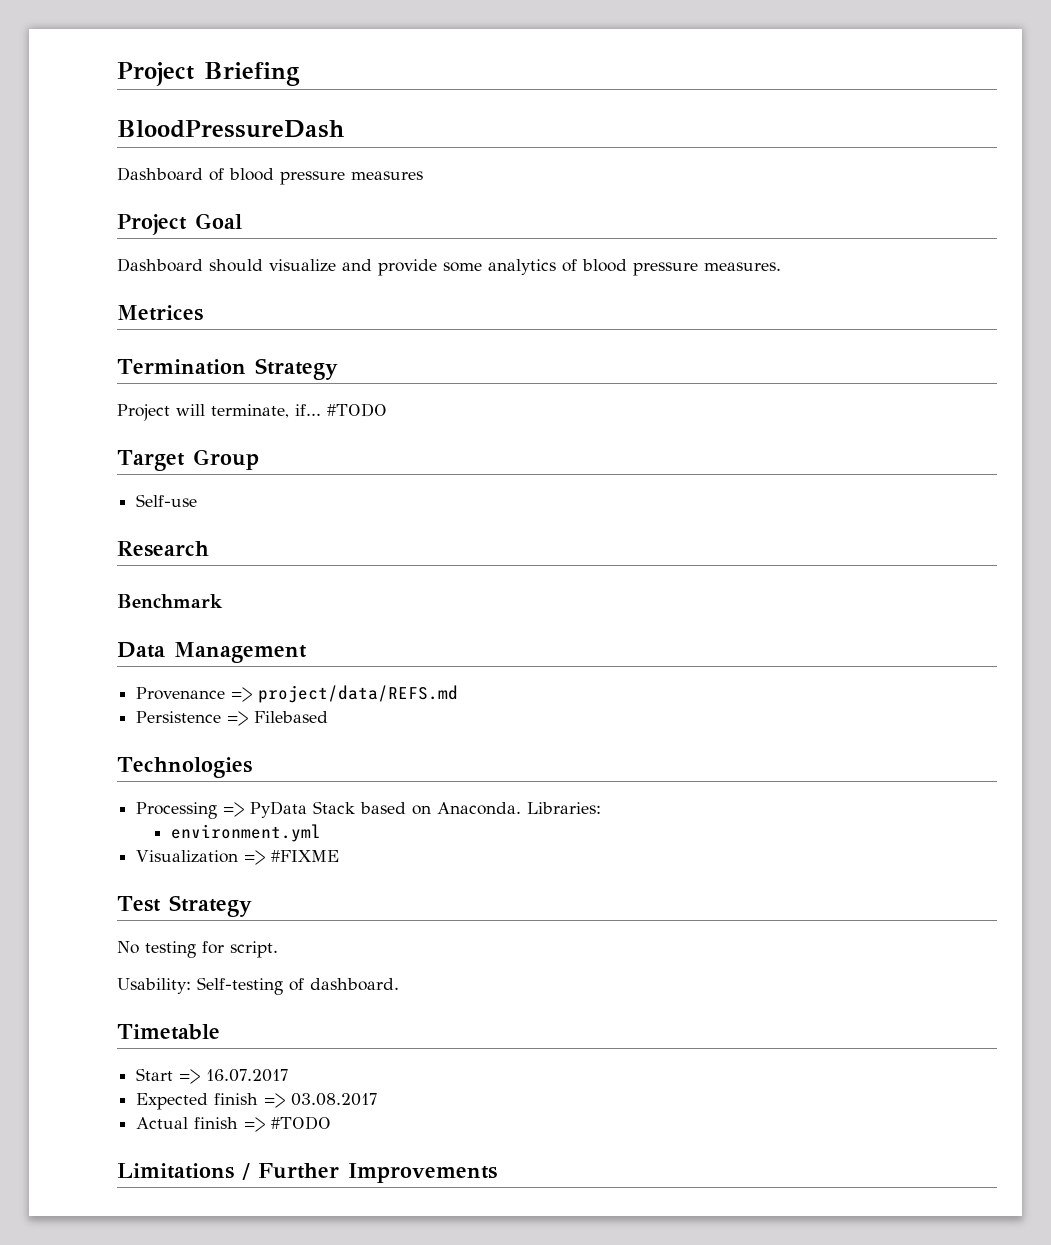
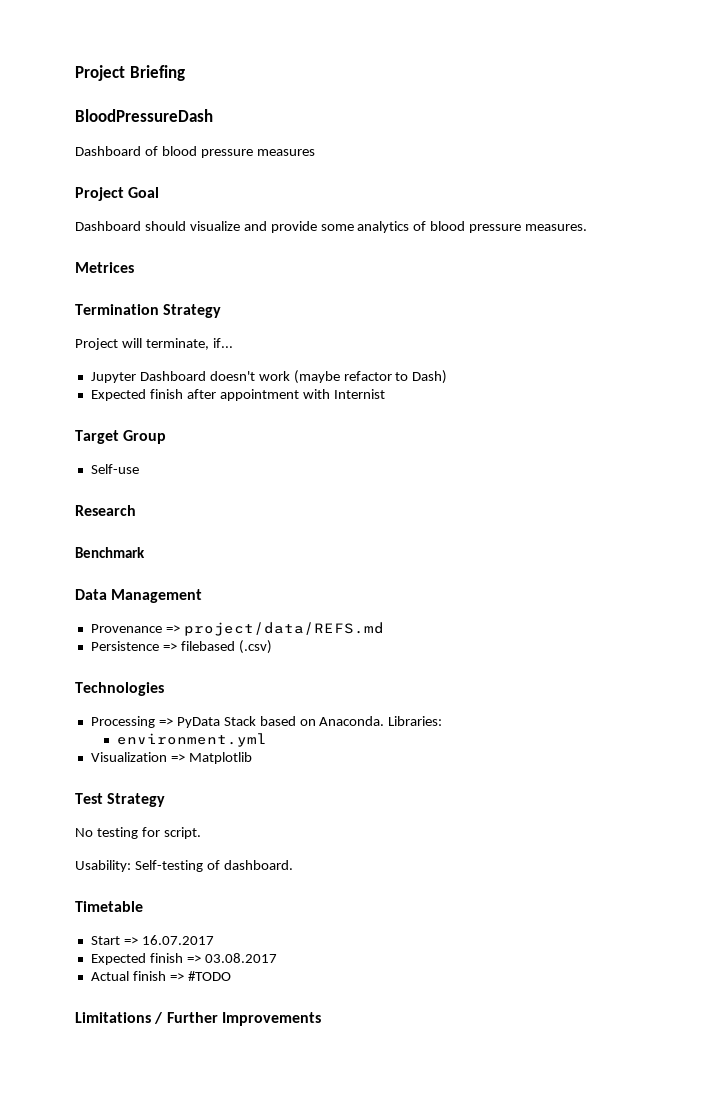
[327,403,387,417] #TODO -> [90,370,448,384] [90,389,385,401] // Jupyter Dashboard doesn't work (maybe refactor to Dash) // Expected finish after appointment with Internist
[254,711,329,723] Filebased -> [180,640,272,654] filebased (.csv)
[271,850,340,862] #FIXME -> [188,752,252,764] Matplotlib

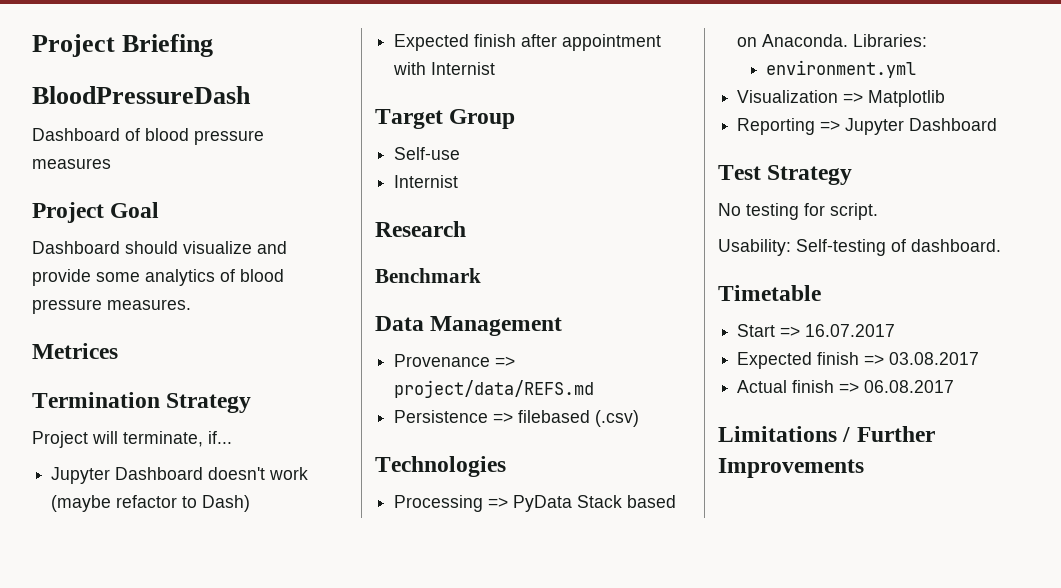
(139, 469) none -> [394,175,459,188] // Internist
(252, 758) none -> [737,118,998,135] // Reporting => Jupyter Dashboard
[187,971,231,981] #TODO -> [864,380,955,393] 06.08.2017

